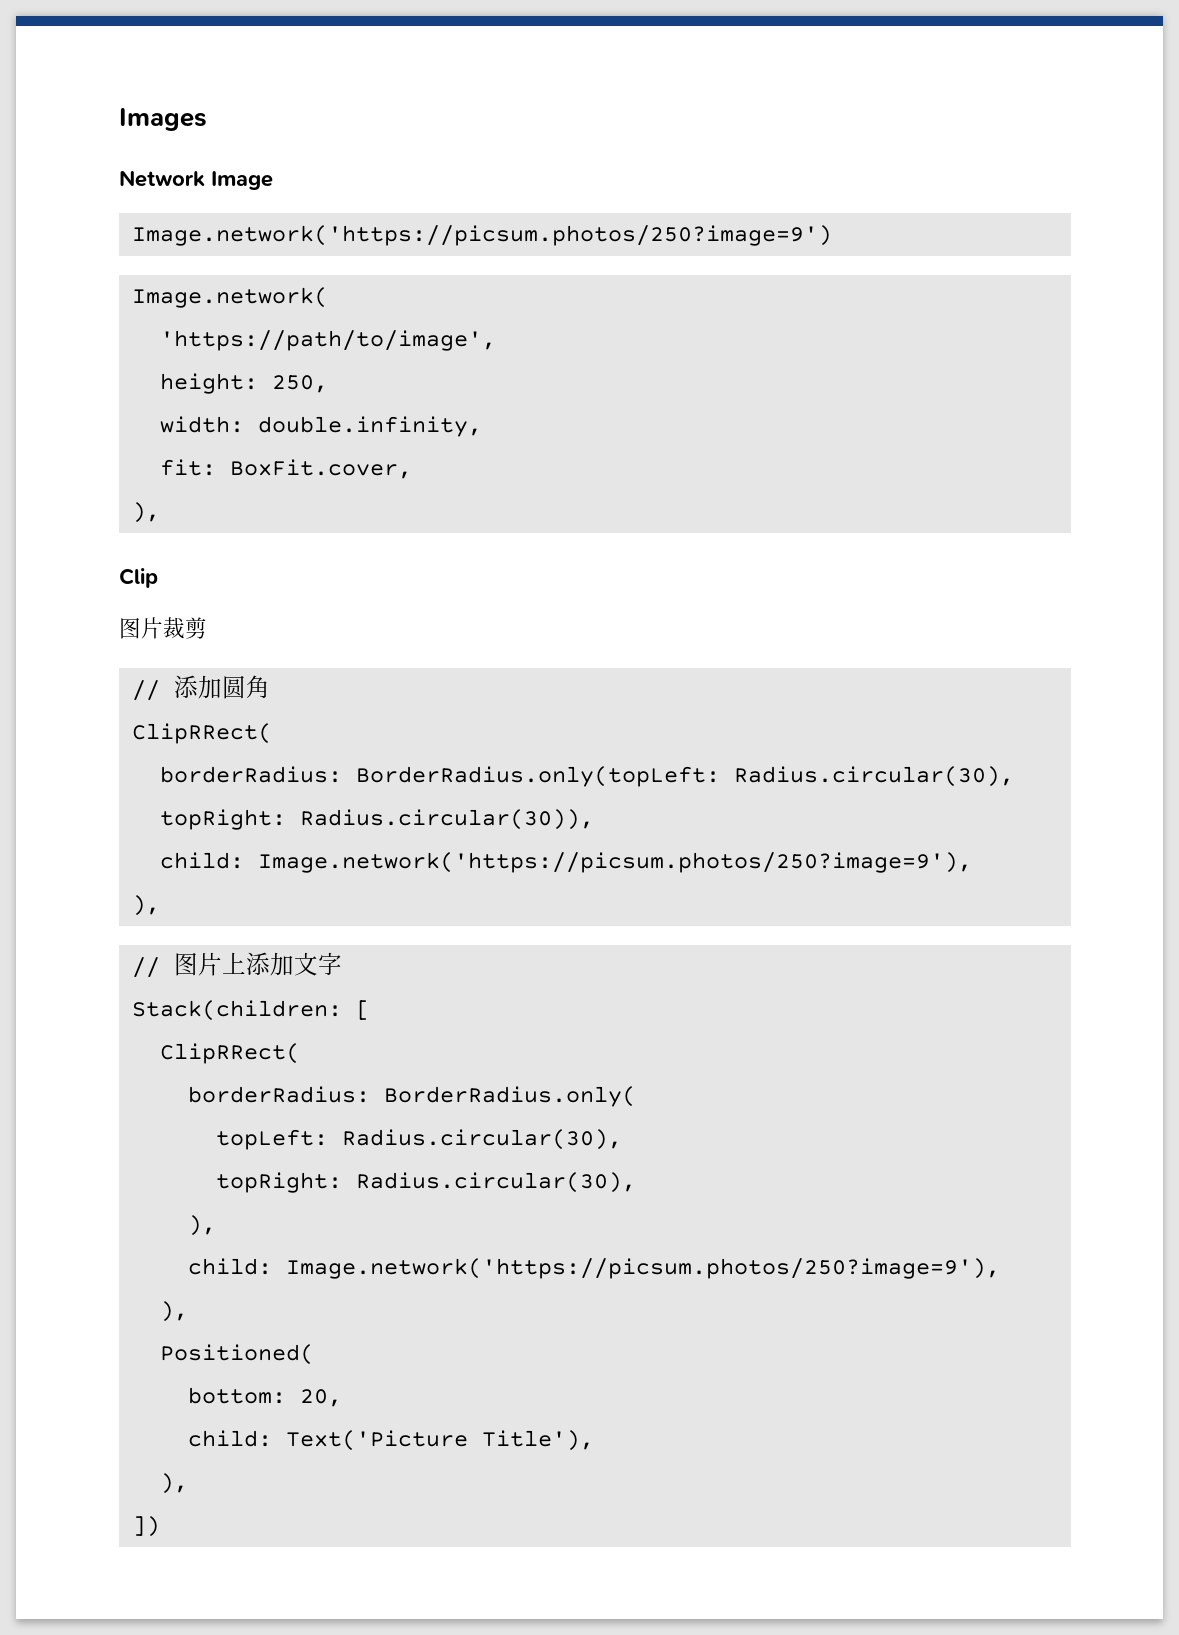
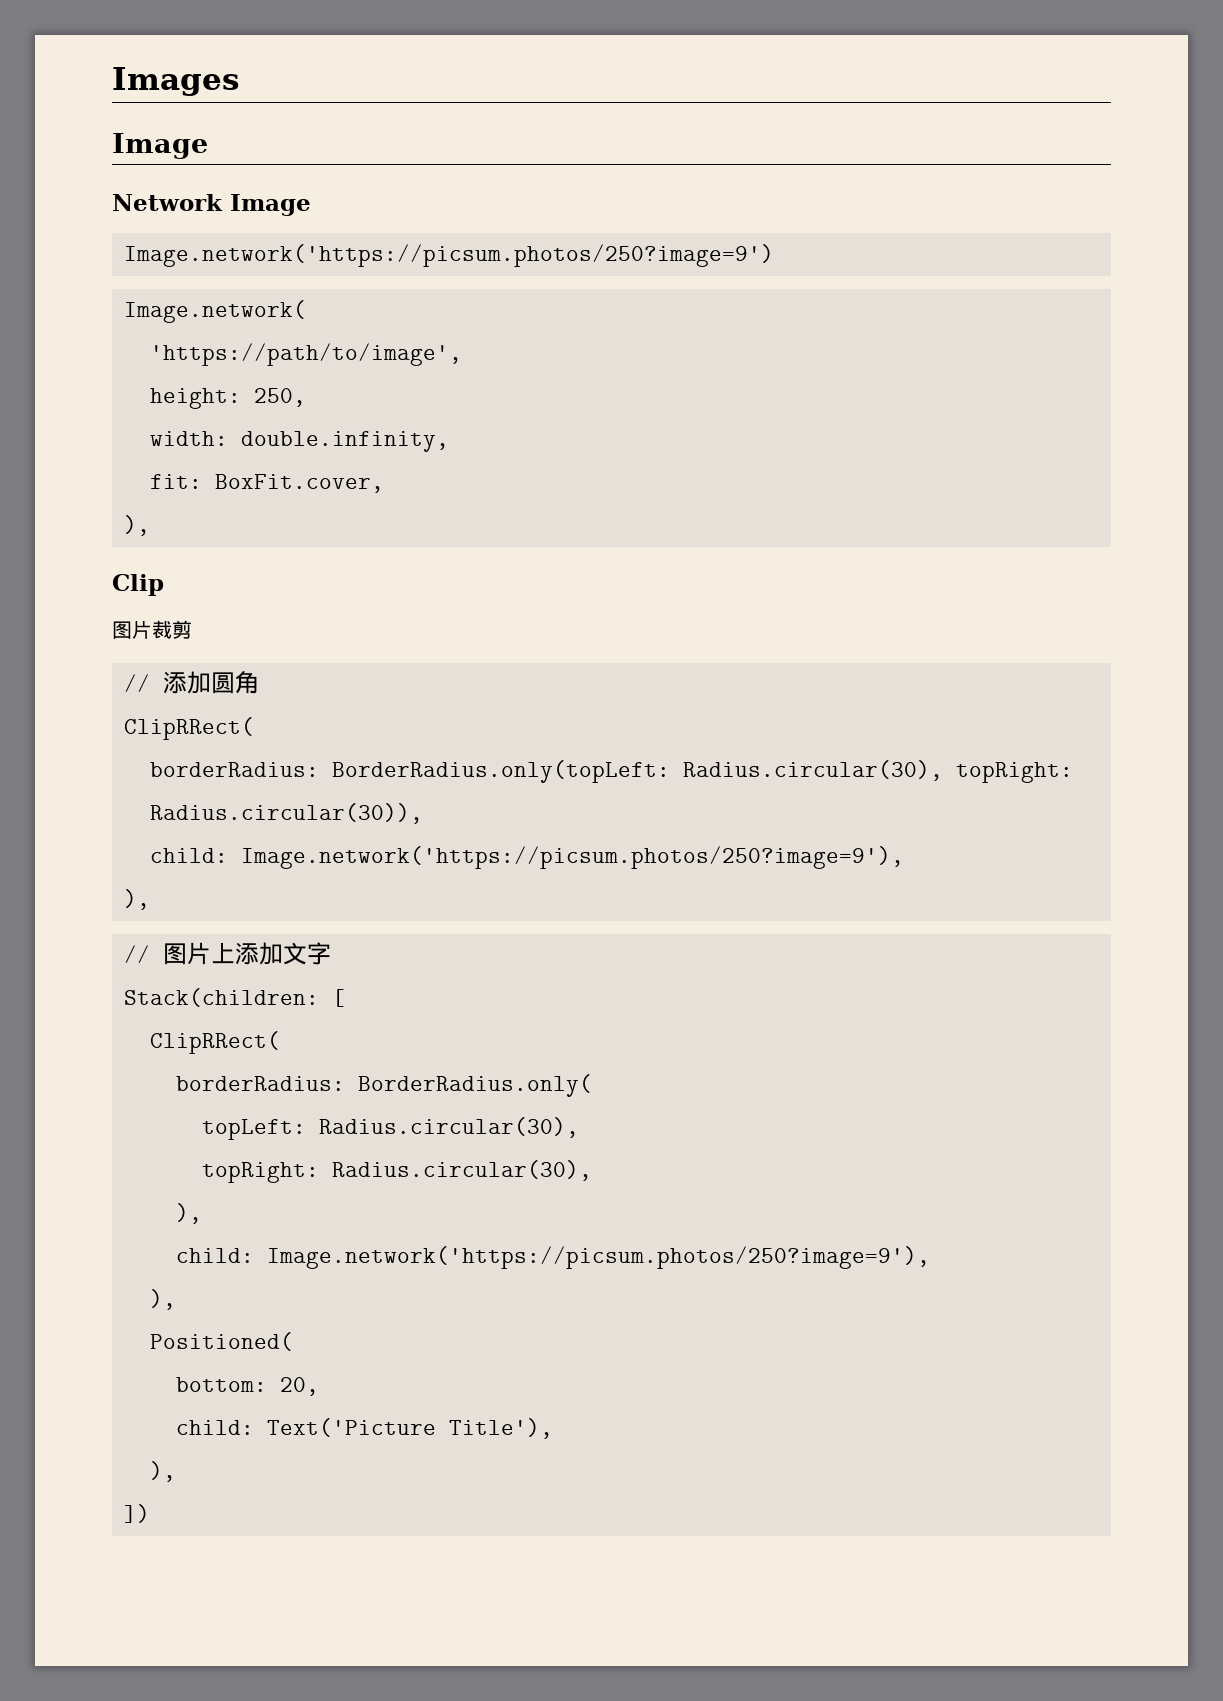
(207, 119) none -> [112,133,208,159] // Image

